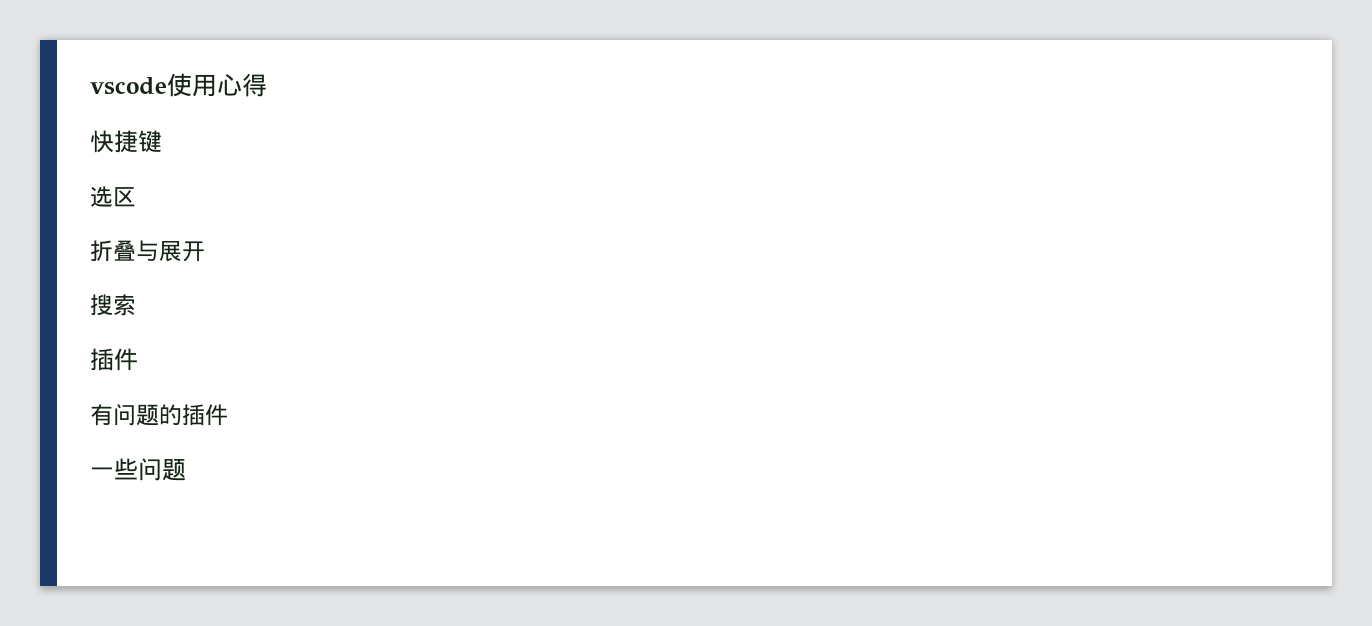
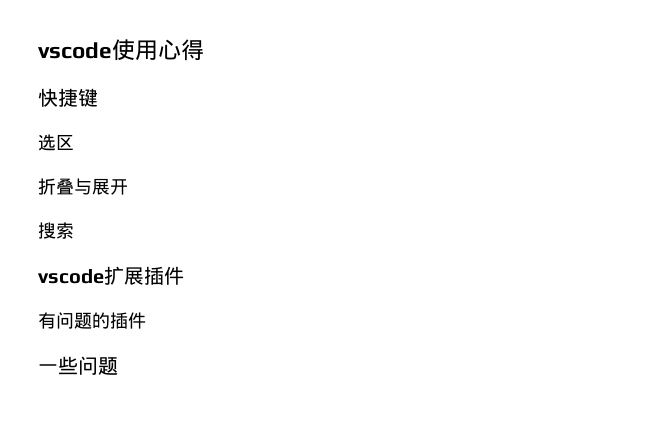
(136, 305) none -> [38,266,144,285] vscode扩展

